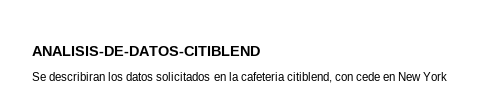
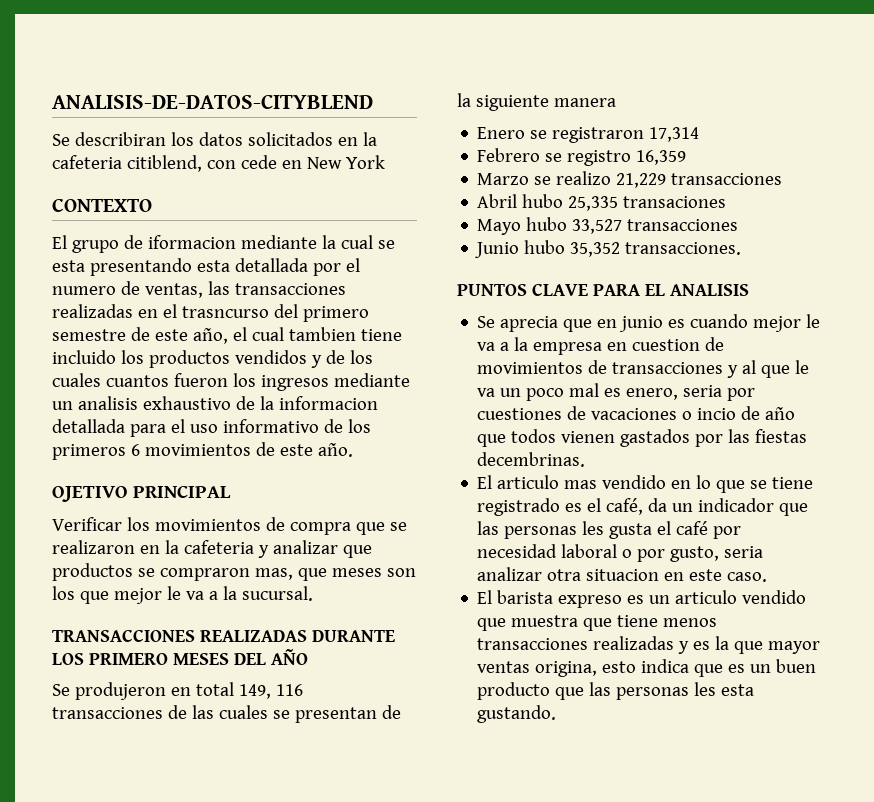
[32,46,260,56] ANALISIS-DE-DATOS-CITIBLEND -> [52,94,373,109] ANALISIS-DE-DATOS-CITYBLEND
(448, 76) none -> [52,199,152,212] [52,235,395,253] [52,258,360,276] [52,281,346,298] [52,304,369,322] [52,327,402,344] [52,350,373,368] [52,373,410,391] [52,396,378,410] [52,419,371,437] [52,442,353,460] [52,485,232,502] [52,517,407,535] [52,540,372,558] [52,563,416,581] [52,586,313,604] [52,629,395,642] [52,649,308,665] [52,682,303,700] [52,705,401,723] [457,93,616,111] [477,127,700,143] [477,148,687,166] [477,171,783,188] [477,194,727,211] [477,217,739,235] [475,240,742,258] [457,283,749,296] [477,314,821,332] [477,337,725,355] [477,360,810,378] [477,383,756,401] [477,406,796,420] [477,429,808,447] [477,452,586,467] [477,475,814,493] [477,498,809,516] [477,521,742,539] [477,544,764,562] [477,567,768,582] [477,590,807,608] [477,615,718,631] [477,636,821,654] [477,659,817,677] [477,682,755,700] [477,705,557,723] // CONTEXTO // El grupo de iformacion mediante la cual se esta presentando esta detallada por el numero de ventas, las transacciones realizadas en el trasncurso del primero semestre de este año, el cual tambien tiene incluido los productos vendidos y de los cuales cuantos fueron los ingresos mediante un analisis exhaustivo de la informacion detallada para el uso informativo de los primeros 6 movimientos de este año. // OJETIVO PRINCIPAL // Verificar los movimientos de compra que se realizaron en la cafeteria y analizar que productos se compraron mas, que meses son los que mejor le va a la sucursal. // TRANSACCIONES REALIZADAS DURANTE LOS PRIMERO MESES DEL AÑO // Se produjeron en total 149, 116 transacciones de las cuales se presentan de la siguiente manera // Enero se registraron 17,314 // Febrero se registro 16,359 // Marzo se realizo 21,229 transacciones // Abril hubo 25,335 transaciones // Mayo hubo 33,527 transacciones // Junio hubo 35,352 transacciones. // PUNTOS CLAVE PARA EL ANALISIS // Se aprecia que en junio es cuando mejor le va a la empresa en cuestion de movimientos de transacciones y al que le va un poco mal es enero, seria por cuestiones de vacaciones o incio de año que todos vienen gastados por las fiestas decembrinas. // El articulo mas vendido en lo que se tiene registrado es el café, da un indicador que las personas les gusta el café por necesidad laboral o por gusto, seria analizar otra situacion en este caso. // El barista expreso es un articulo vendido que muestra que tiene menos transacciones realizadas y es la que mayor ventas origina, esto indica que es un buen producto que las personas les esta gustando.

